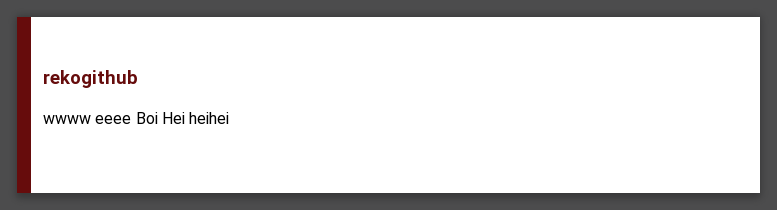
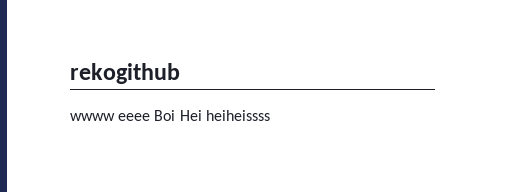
[189,112,230,124] heihei -> [205,110,270,121] heiheissss

